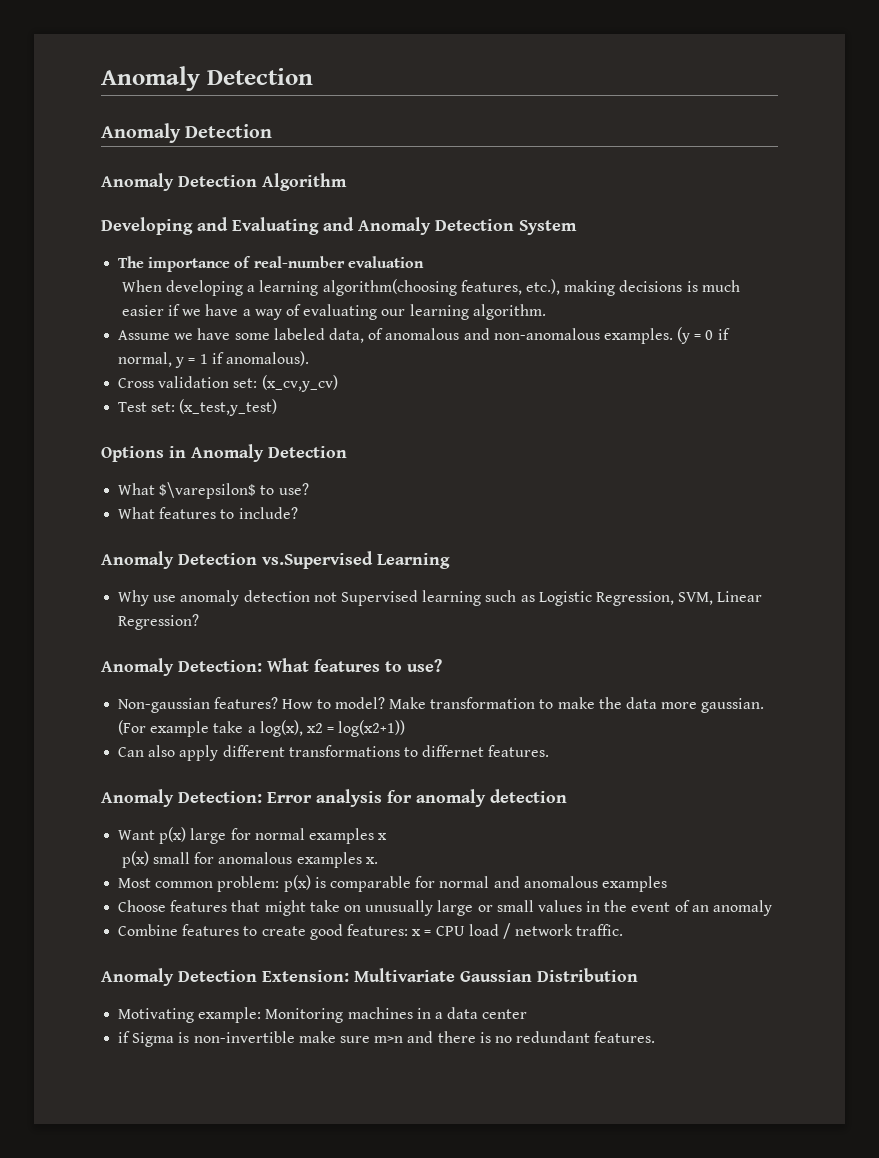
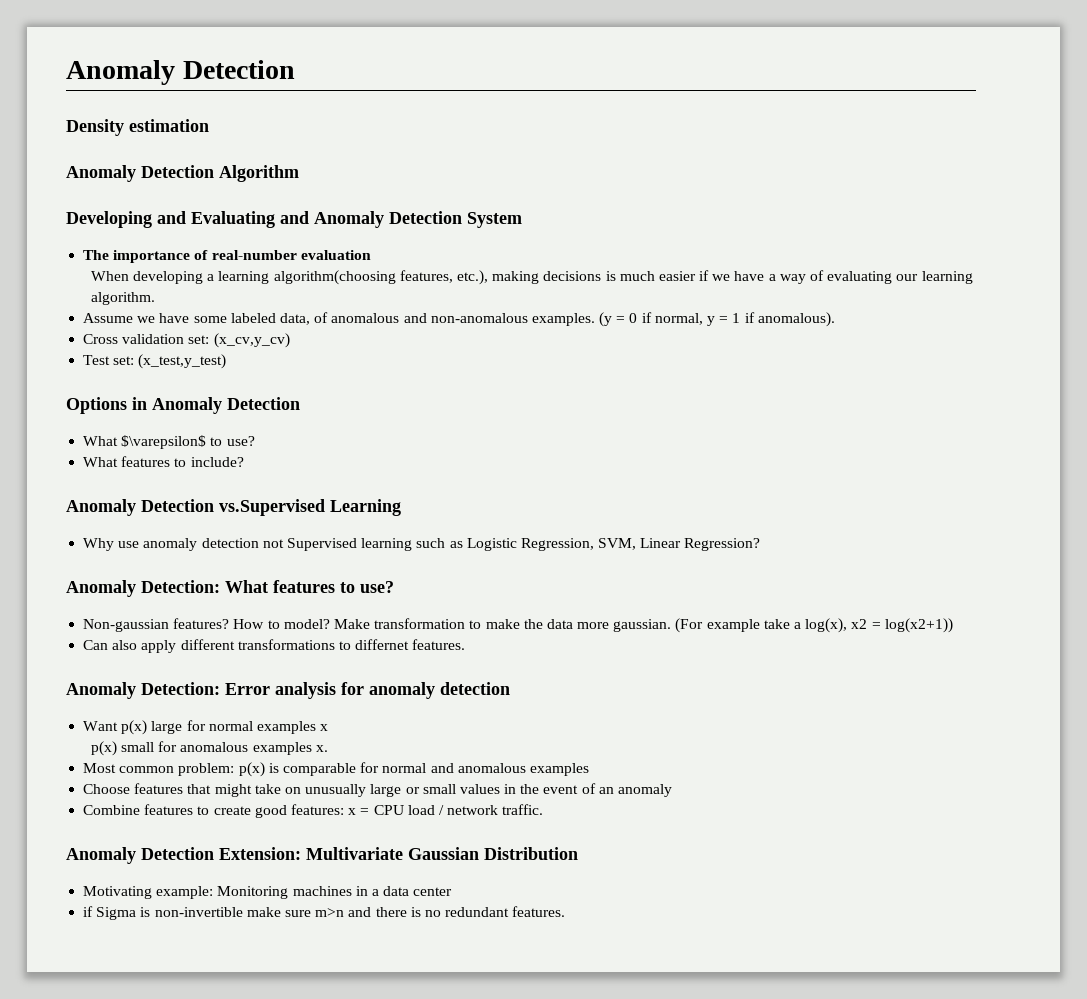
[101,66,313,91] [101,123,273,143] Anomaly Detection // Anomaly Detection -> [66,60,295,85] [66,119,209,136] Anomaly Detection // Density estimation

